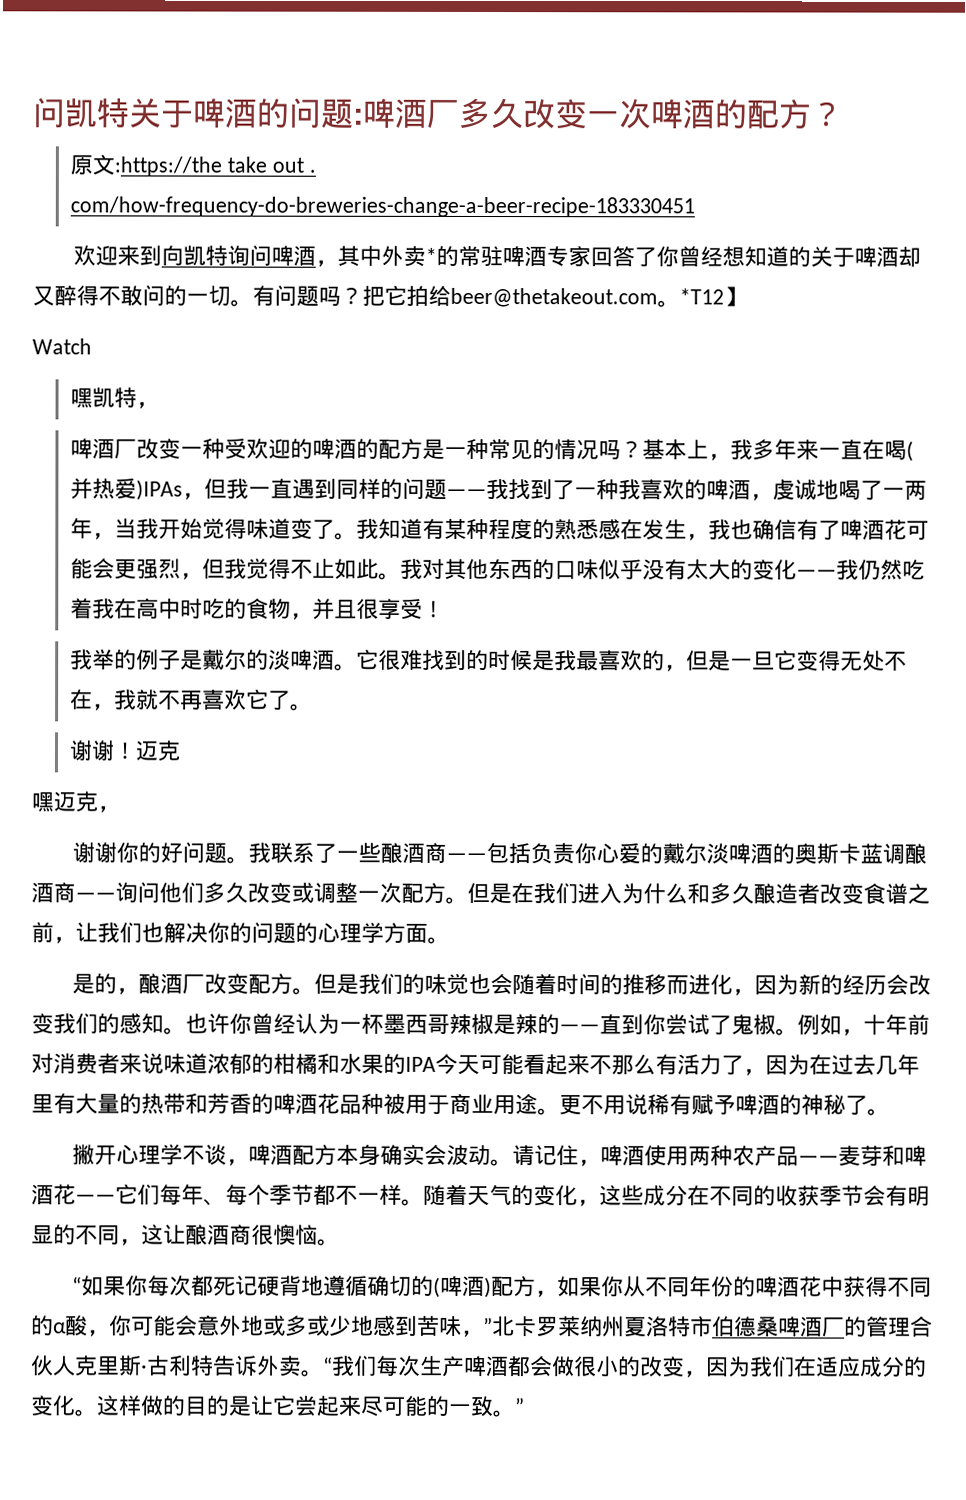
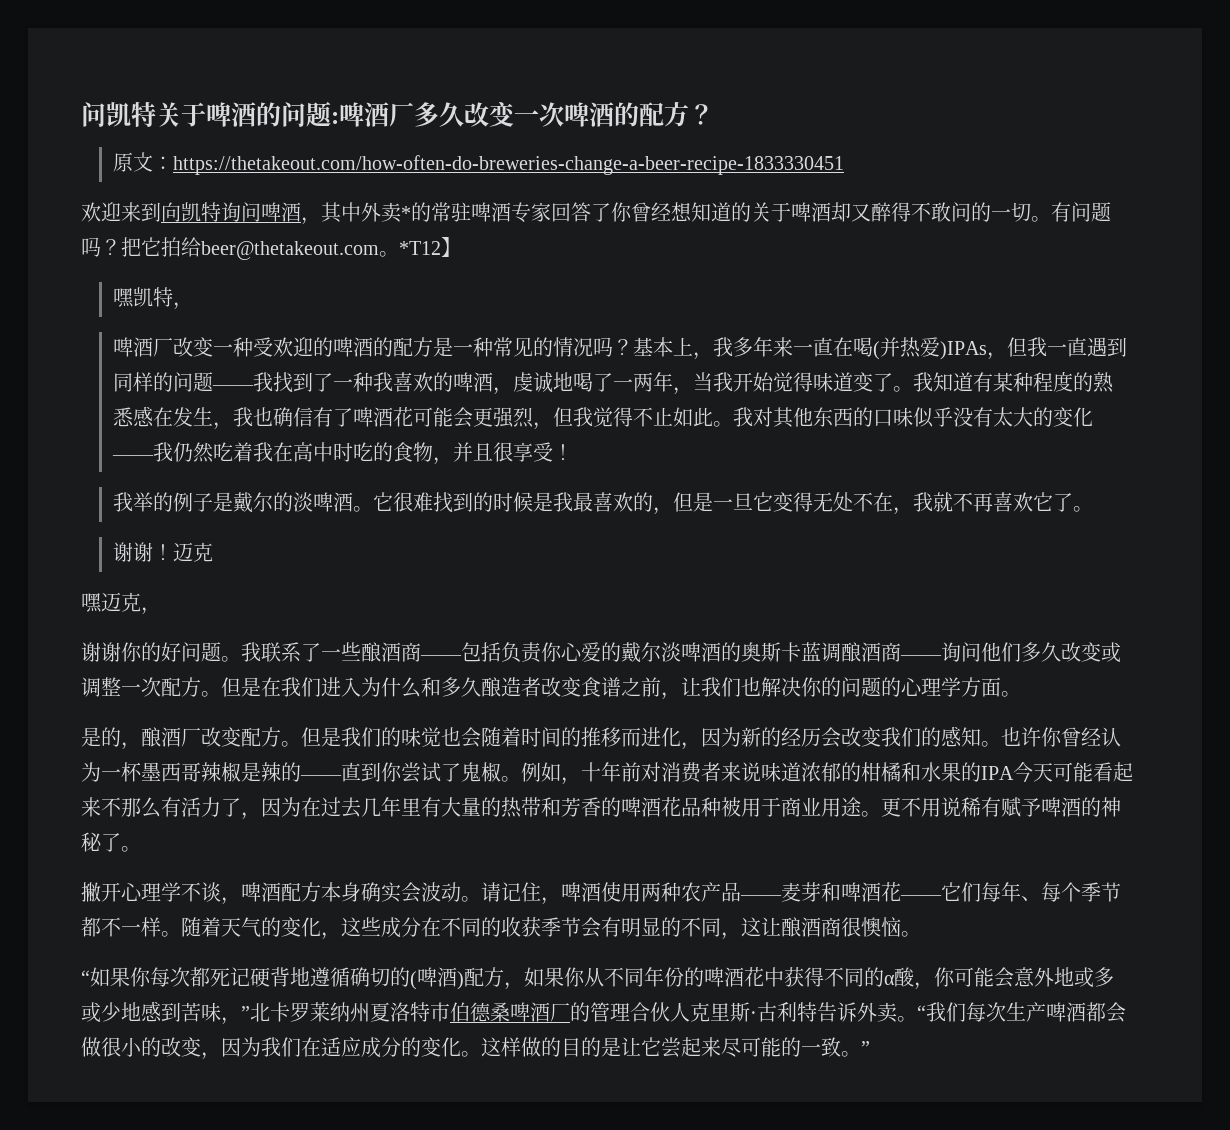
[114,156,316,177] [70,196,696,218] :https://the take out . com/how-frequency-do-breweries-change-a-beer-recipe-183330451 -> [153,155,845,175] ：https://thetakeout.com/how-often-do-breweries-change-a-beer-recipe-1833330451
[32,338,92,355] // Watch -> (461, 247) none

